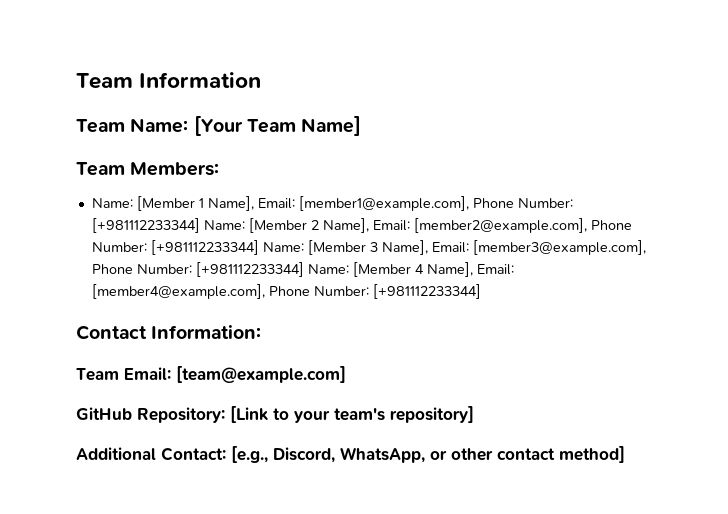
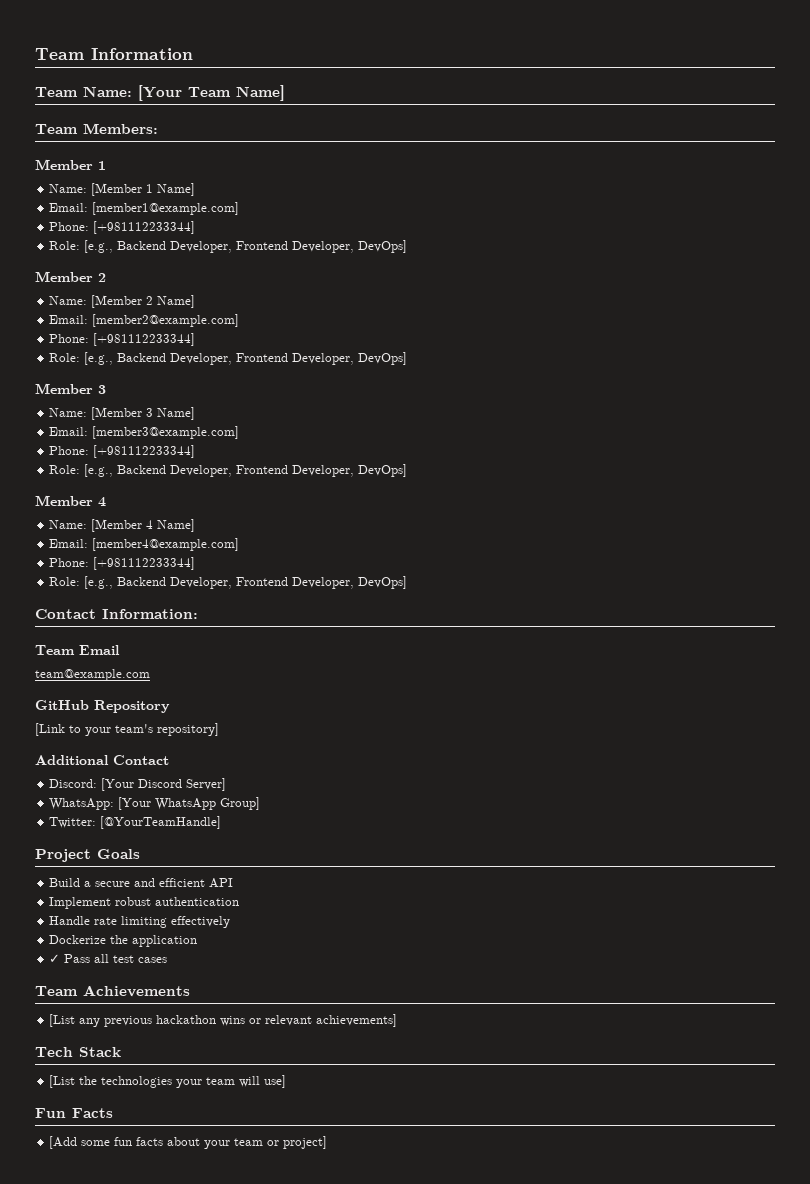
(220, 169) none -> [35,159,106,170] // Member 1
[207,196,573,211] [91,218,632,233] [91,240,646,255] [91,262,514,277] [91,284,481,299] Name], Email: [member1@example.com], Phone Number: [+981112233344] Name: [Member 2 Name], Email: [member2@example.com], Phone Number: [+981112233344] Name: [Member 3 Name], Email: [member3@example.com], Phone Number: [+981112233344] Name: [Member 4 Name], Email: [member4@example.com], Phone Number: [+981112233344] -> [157,183,196,196] [49,202,240,215] [49,221,196,234] [49,240,408,253] [35,271,106,282] [49,295,196,308] [49,314,240,327] [49,333,196,346] [49,352,408,365] [35,383,106,394] [49,407,196,420] [49,426,240,439] [49,445,196,458] [49,464,408,477] [35,495,106,507] [49,519,196,532] [49,538,240,551] [49,557,196,570] [49,576,408,589] Name] // Email: [member1@example.com] // Phone: [+981112233344] // Role: [e.g., Backend Developer, Frontend Developer, DevOps] // Member 2 // Name: [Member 2 Name] // Email: [member2@example.com] // Phone: [+981112233344] // Role: [e.g., Backend Developer, Frontend Developer, DevOps] // Member 3 // Name: [Member 3 Name] // Email: [member3@example.com] // Phone: [+981112233344] // Role: [e.g., Backend Developer, Frontend Developer, DevOps] // Member 4 // Name: [Member 4 Name] // Email: [member4@example.com] // Phone: [+981112233344] // Role: [e.g., Backend Developer, Frontend Developer, DevOps]
[124,366,346,383] Email: [team@example.com] -> [79,645,120,655] [35,669,150,681] Email // team@example.com
[137,407,225,423] Repository: -> [94,700,170,713] Repository //
[161,446,625,463] Contact: [e.g., Discord, WhatsApp, or other contact method] -> [113,755,169,765] [49,778,227,791] [49,797,261,810] [49,816,222,829] [35,849,140,862] [49,878,234,888] [49,897,240,909] [49,916,231,928] [49,935,198,947] [49,954,168,963] [35,985,190,997] [49,1014,398,1027] [35,1047,121,1057] [49,1075,287,1088] [35,1108,113,1118] [49,1136,328,1149] Contact // Discord: [Your Discord Server] // WhatsApp: [Your WhatsApp Group] // Twitter: [@YourTeamHandle] // Project Goals // Build a secure and efficient API // Implement robust authentication // Handle rate limiting effectively // Dockerize the application // ✓ Pass all test cases // Team Achievements // [List any previous hackathon wins or relevant achievements] // Tech Stack // [List the technologies your team will use] // Fun Facts // [Add some fun facts about your team or project]

